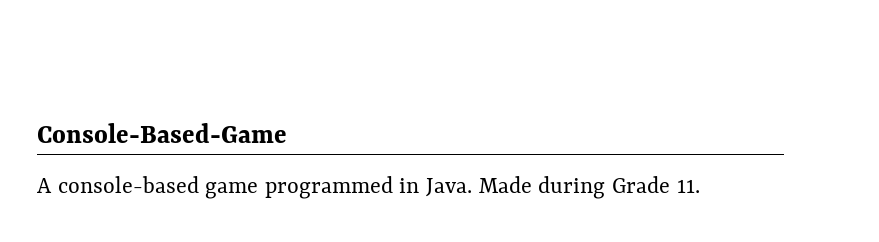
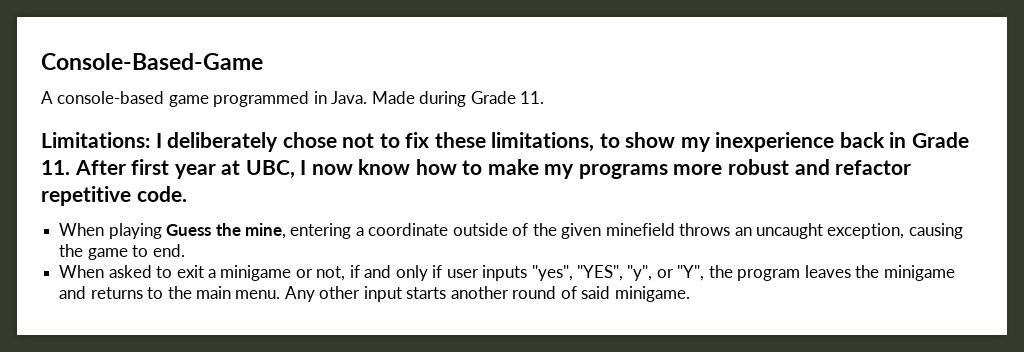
(700, 186) none -> [41,132,970,152] [41,159,912,179] [41,186,187,206] [59,223,963,239] [59,244,185,260] [59,265,955,281] [59,286,690,302] // Limitations: I deliberately chose not to fix these limitations, to show my inexperience back in Grade 11. After first year at UBC, I now know how to make my programs more robust and refactor repetitive code. // When playing Guess the mine, entering a coordinate outside of the given minefield throws an uncaught exception, causing the game to end. // When asked to exit a minigame or not, if and only if user inputs "yes", "YES", "y", or "Y", the program leaves the minigame and returns to the main menu. Any other input starts another round of said minigame.

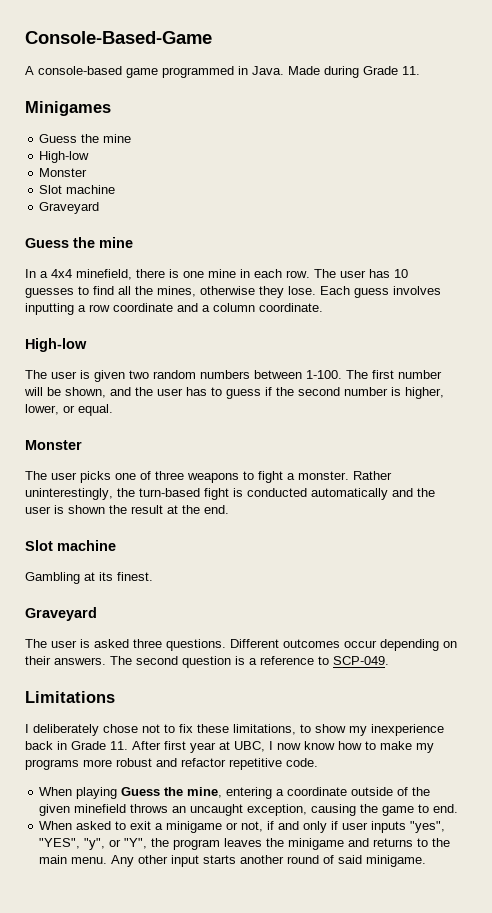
[41,132,150,148] Limitations: -> [25,101,111,116] [39,134,132,143] [39,151,90,163] [39,168,88,177] [39,185,116,194] [39,202,100,214] [25,237,133,248] [25,269,408,280] [25,286,441,298] [25,303,323,315] [25,338,87,352] [25,370,442,382] [24,387,444,399] [25,404,113,416] [25,440,82,450] [25,471,392,483] [25,488,435,500] [25,505,229,514] [25,540,116,551] [25,572,153,584] [25,607,97,621] [25,639,457,651] [25,656,389,668] [25,691,115,703] Minigames // Guess the mine // High-low // Monster // Slot machine // Graveyard // Guess the mine // In a 4x4 minefield, there is one mine in each row. The user has 10 guesses to find all the mines, otherwise they lose. Each guess involves inputting a row coordinate and a column coordinate. // High-low // The user is given two random numbers between 1-100. The first number will be shown, and the user has to guess if the second number is higher, lower, or equal. // Monster // The user picks one of three weapons to fight a monster. Rather uninterestingly, the turn-based fight is conducted automatically and the user is shown the result at the end. // Slot machine // Gambling at its finest. // Graveyard // The user is asked three questions. Different outcomes occur depending on their answers. The second question is a reference to SCP-049. // Limitations //

